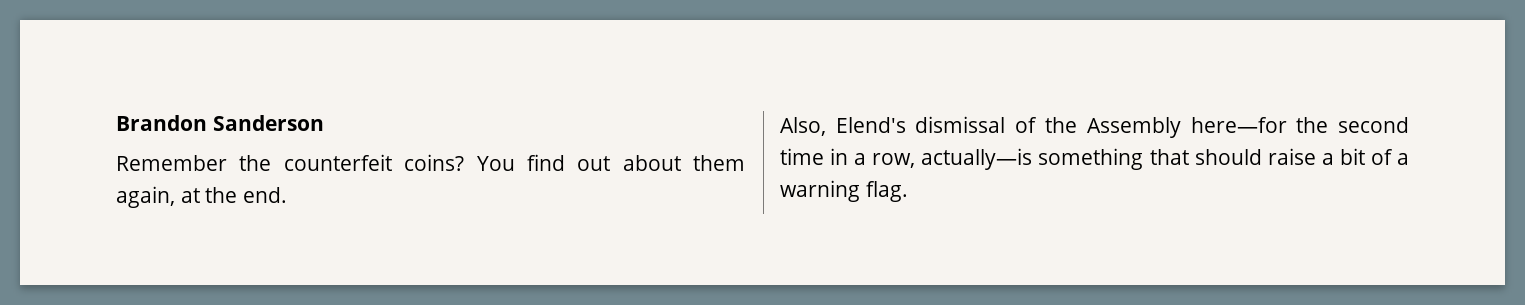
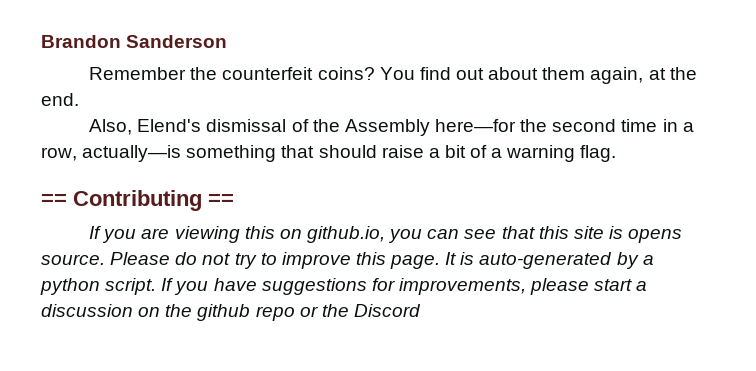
(908, 191) none -> [41,190,234,211] [89,226,683,243] [41,252,654,269] [40,278,648,295] [41,304,421,321] // == Contributing == // If you are viewing this on github.io, you can see that this site is opens source. Please do not try to improve this page. It is auto-generated by a python script. If you have suggestions for improvements, please start a discussion on the github repo or the Discord

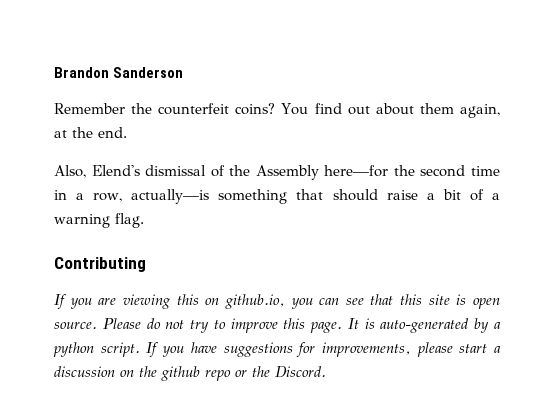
[41,194,67,206] == -> (144, 220) none
[208,194,234,206] == -> (146, 264) none
[628,229,683,243] opens -> [473,298,501,309] open
[353,304,421,317] Discord -> [275,366,326,378] Discord.

